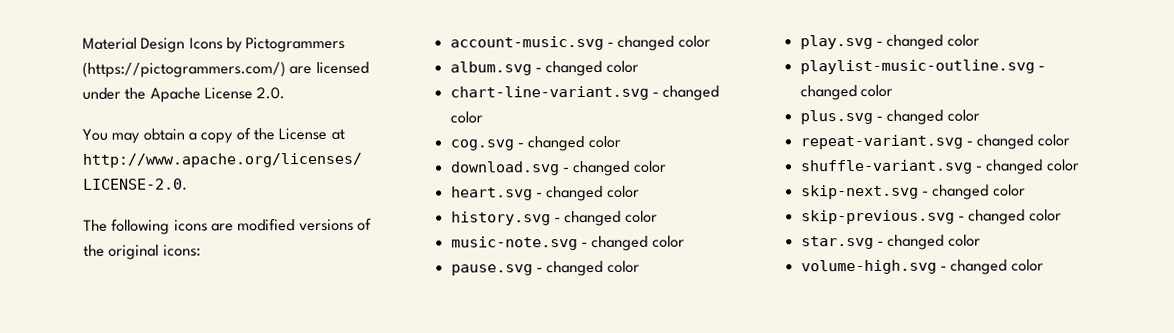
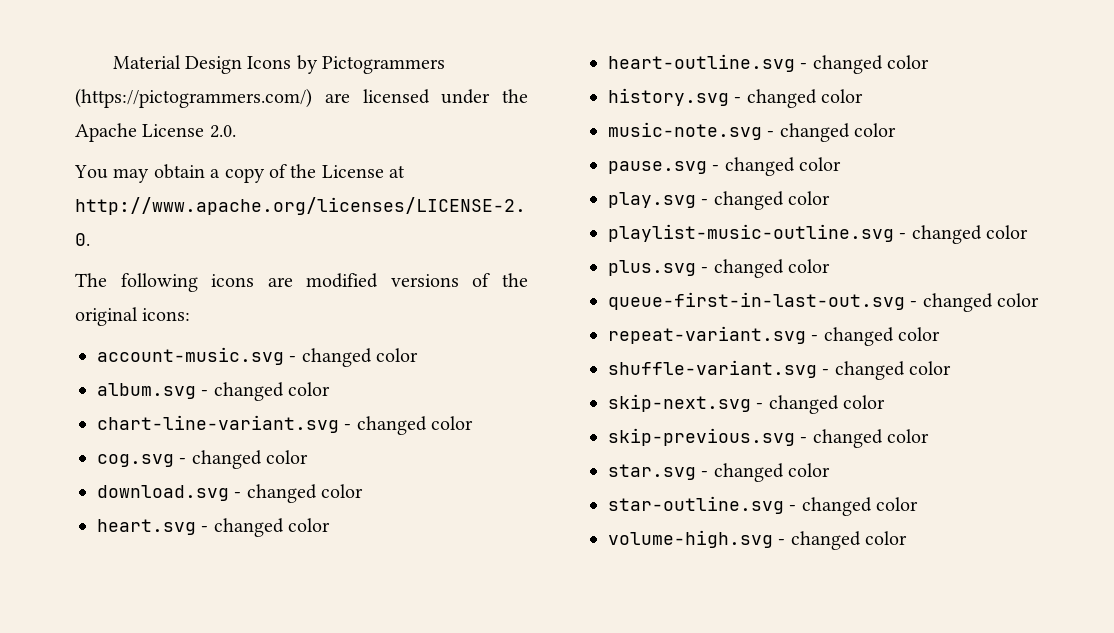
(640, 191) none -> [608,54,930,74] // heart-outline.svg - changed color
(980, 115) none -> [608,292,1040,312] // queue-first-in-last-out.svg - changed color
(981, 240) none -> [608,496,919,516] // star-outline.svg - changed color

